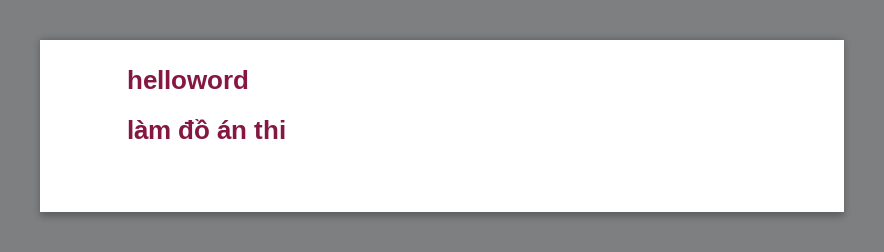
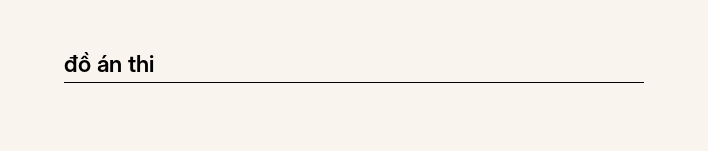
[127,70,249,89] [127,120,171,139] helloword // làm -> (64, 62) none

